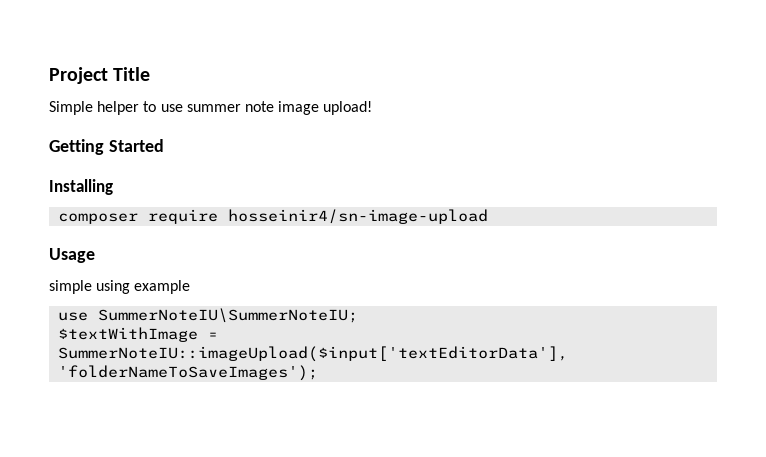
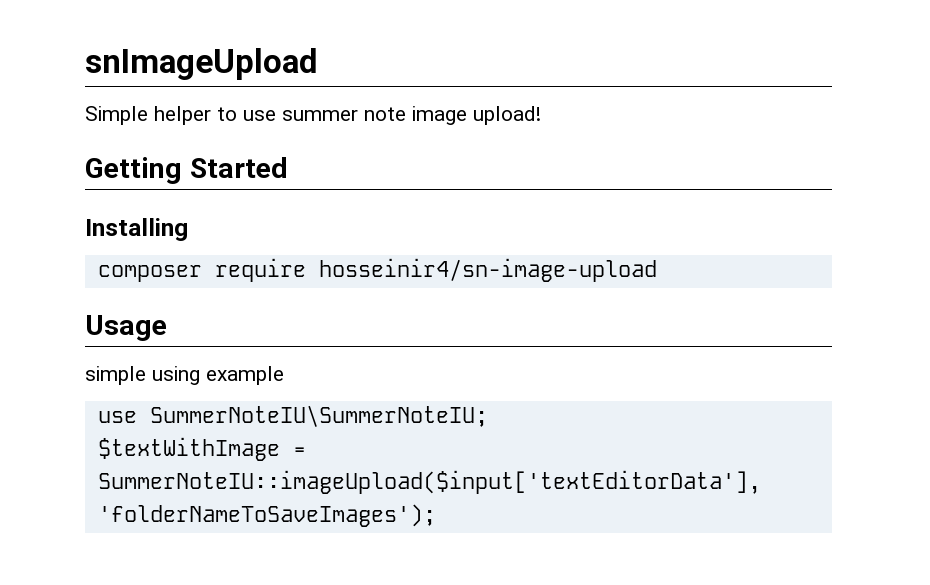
[49,67,151,84] Project Title -> [85,48,317,80] snImageUpload

